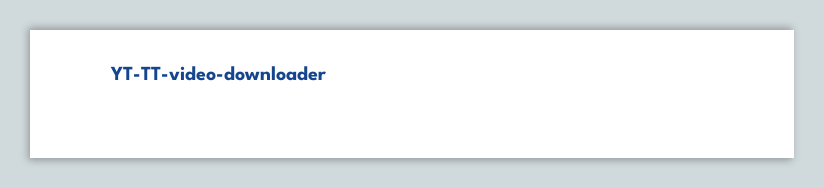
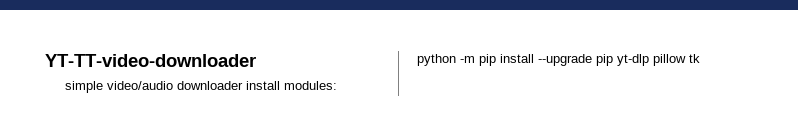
(326, 73) none -> [64,81,337,93] [417,54,700,66] // simple video/audio downloader install modules: python -m pip install --upgrade pip yt-dlp pillow tk

